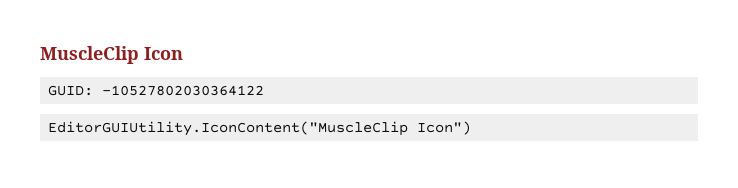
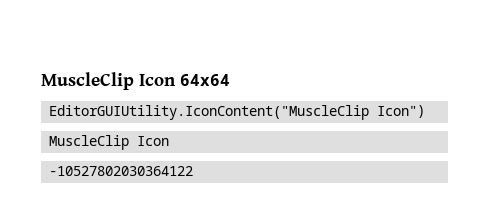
[40,46,183,64] [47,85,93,96] MuscleClip Icon // GUID: -> [41,72,231,90] [49,105,426,120] [49,135,170,150] MuscleClip Icon 64x64 // EditorGUIUtility.IconContent("MuscleClip Icon") // MuscleClip Icon //
[47,121,471,136] // EditorGUIUtility.IconContent("MuscleClip Icon") -> (194, 171) none

